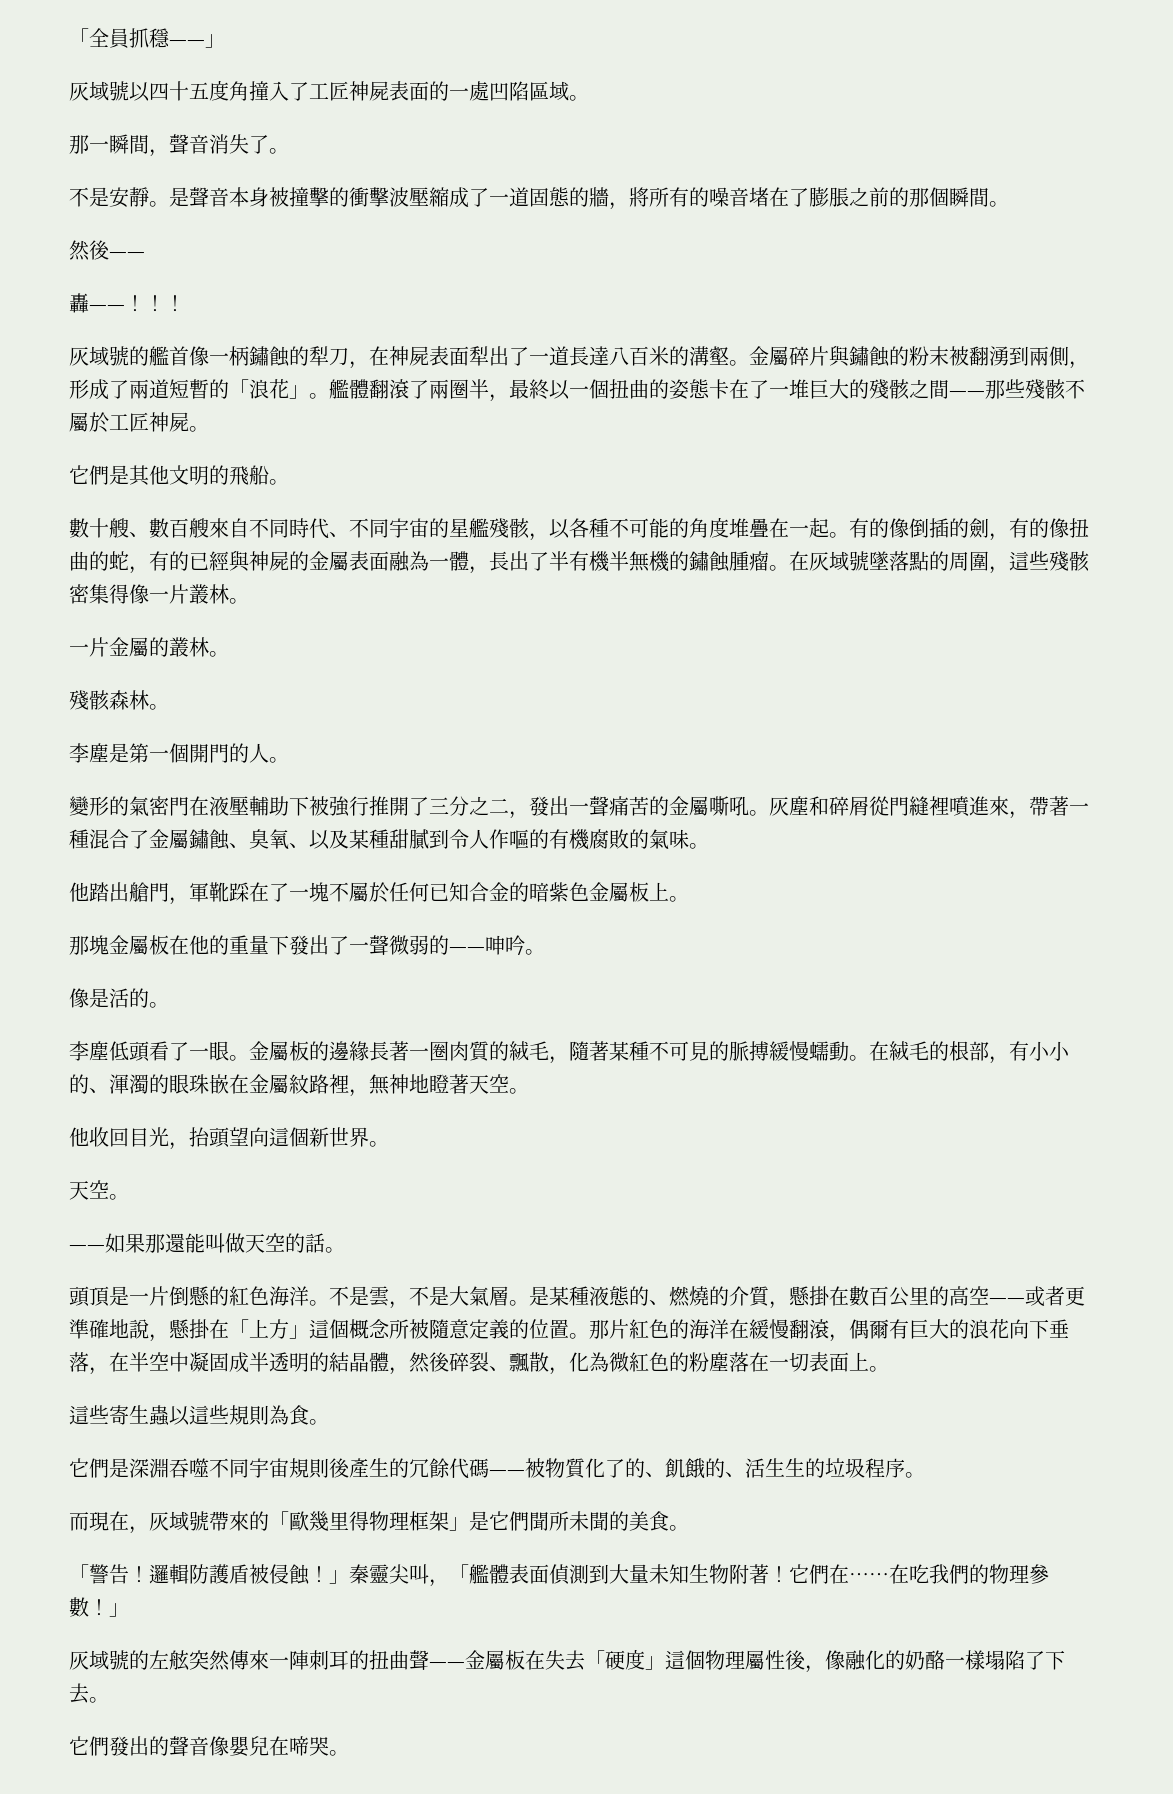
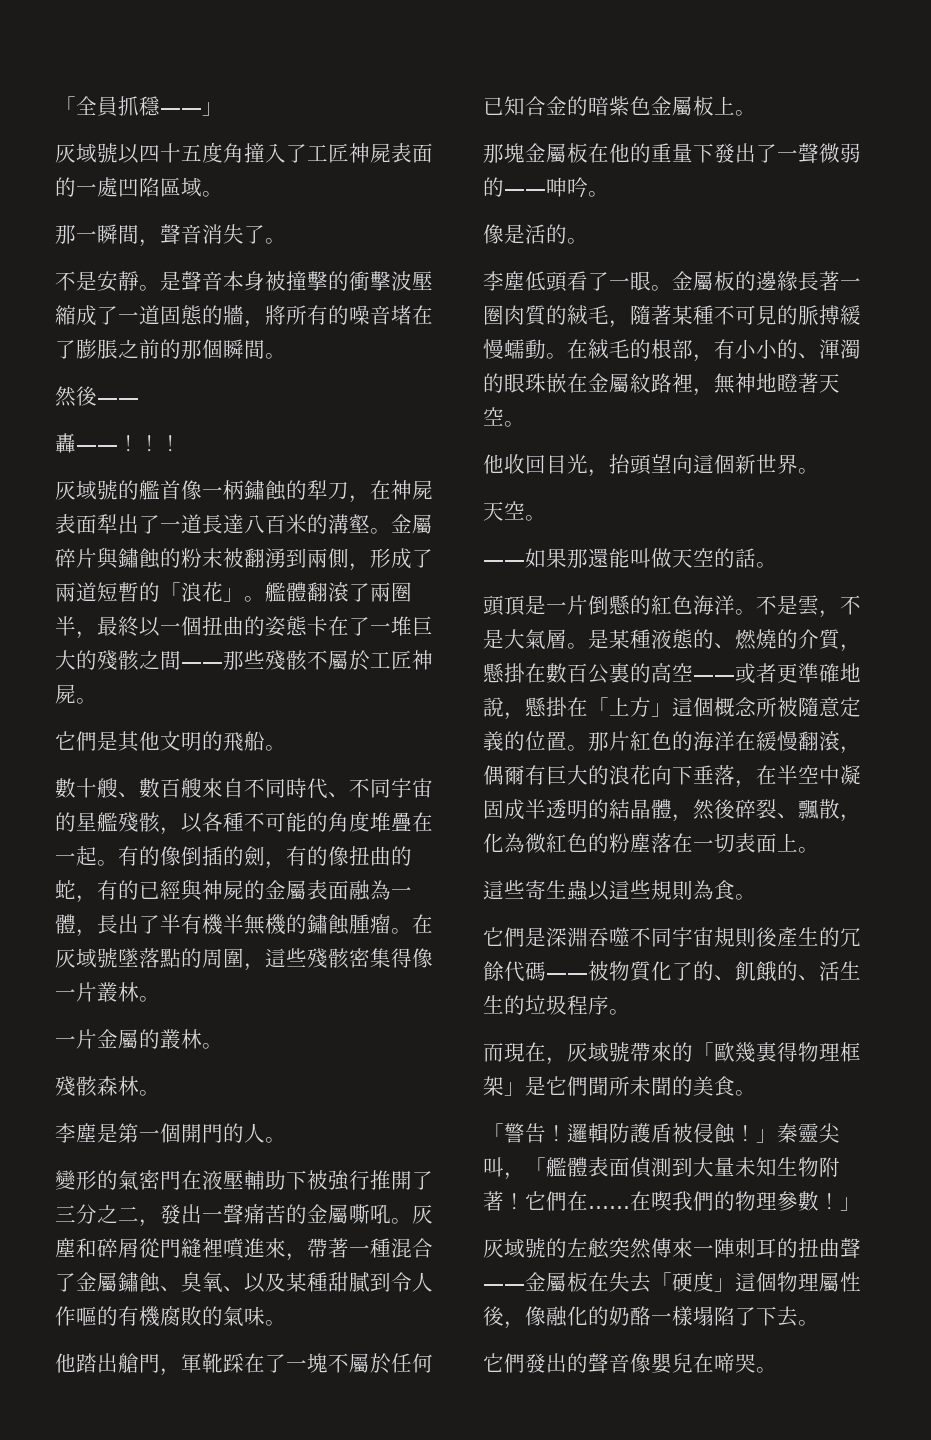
[909,1287,929,1305] 里 -> [609,663,630,683] 裏
[329,1512,349,1530] 里 -> [756,1042,777,1062] 裏
[909,1564,929,1583] 吃 -> [651,1191,672,1211] 喫

